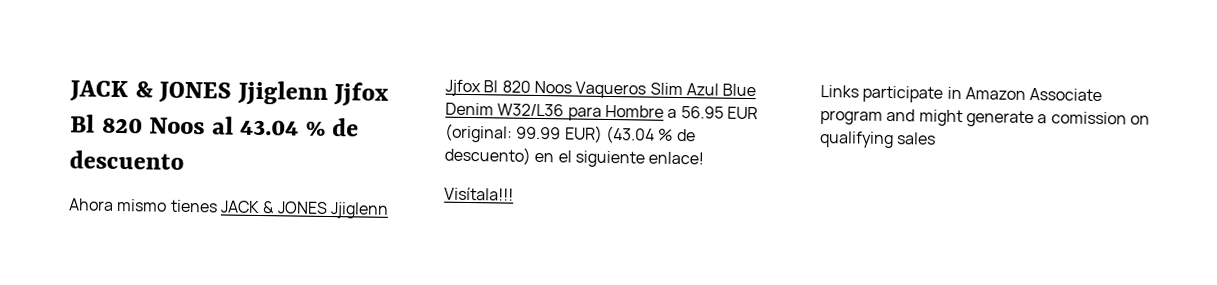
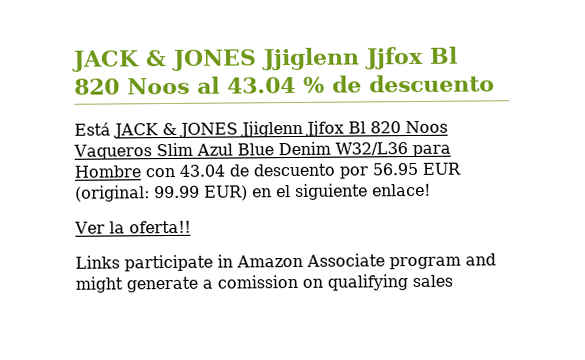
[68,198,218,213] Ahora mismo tienes -> [74,122,111,136] Está
[667,108,678,118] a -> [145,163,368,179] con 43.04 de descuento por
[604,125,696,144] [444,146,531,165] (43.04 % de descuento) -> (248, 193) none
[444,186,514,201] Visítala!!! -> [74,220,191,234] Ver la oferta!!

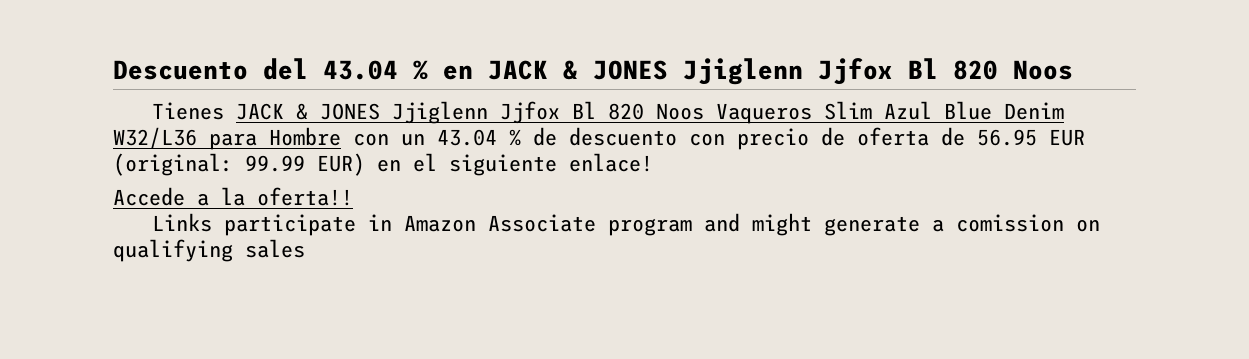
[71,46,458,72] [74,74,495,95] [74,122,111,136] JACK & JONES Jjiglenn Jjfox Bl 820 Noos al 43.04 % de descuento // Está -> [113,58,1073,85] [151,102,224,120] Descuento del 43.04 % en JACK & JONES Jjiglenn Jjfox Bl 820 Noos // Tienes
[179,163,368,179] 43.04 de descuento por -> [401,127,965,150] un 43.04 % de descuento con precio de oferta de
[74,221,105,234] Ver -> [113,187,209,206] Accede a

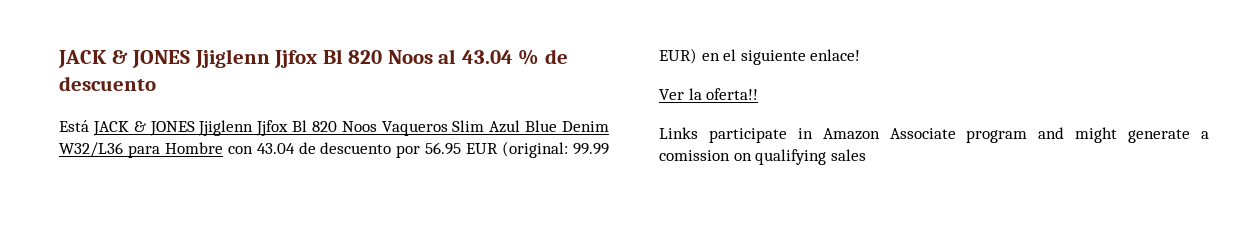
[113,58,1073,85] [151,102,224,120] Descuento del 43.04 % en JACK & JONES Jjiglenn Jjfox Bl 820 Noos // Tienes -> [58,49,568,68] [59,76,156,91] [59,120,89,132] JACK & JONES Jjiglenn Jjfox Bl 820 Noos al 43.04 % de descuento // Está
[401,127,965,150] un 43.04 % de descuento con precio de oferta de -> [256,142,421,158] 43.04 de descuento por
[113,187,209,206] Accede a -> [659,89,684,100] Ver

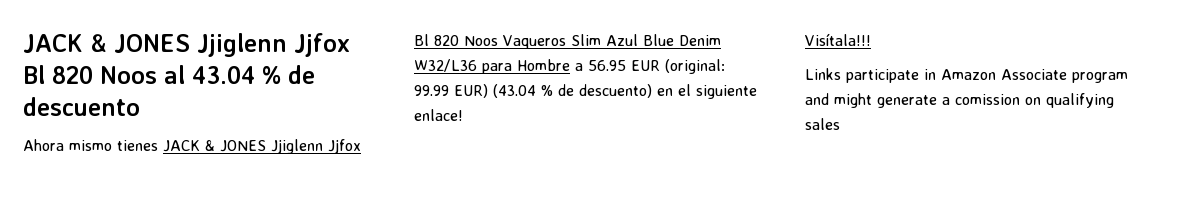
[59,120,89,132] Está -> [23,139,158,151] Ahora mismo tienes
[227,142,421,158] con 43.04 de descuento por -> [575,63,583,71] a
(697, 56) none -> [493,84,652,98] (43.04 % de descuento)
[659,88,759,100] Ver la oferta!! -> [805,33,871,46] Visítala!!!

